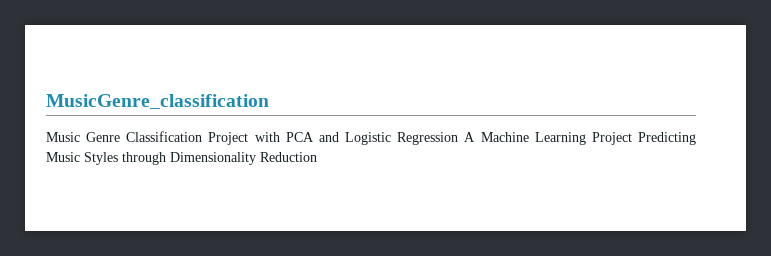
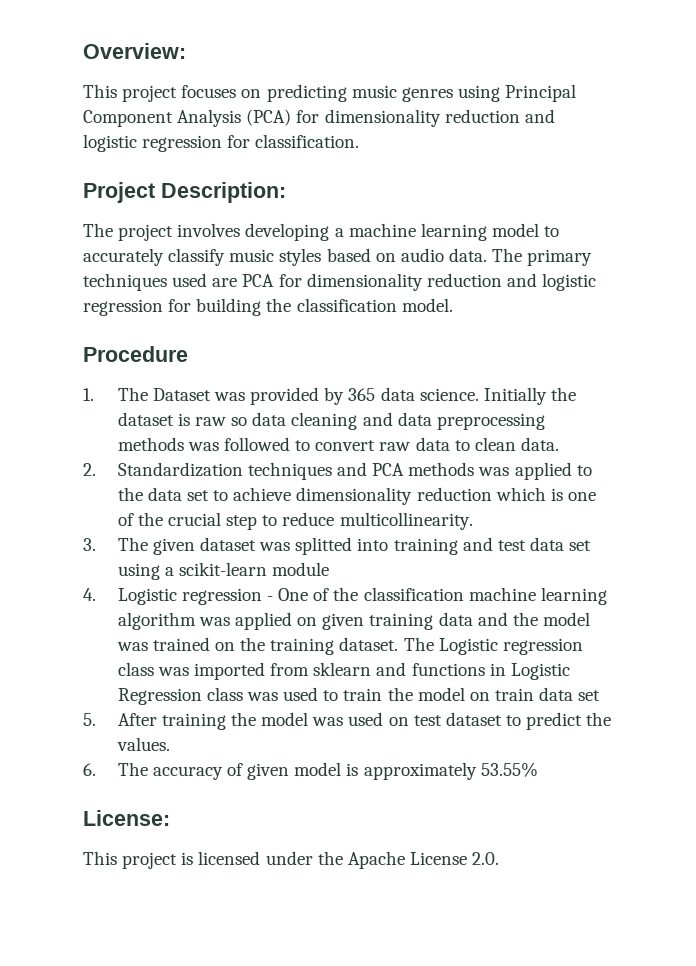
[46,94,269,109] [46,131,696,145] [46,152,317,165] MusicGenre_classification // Music Genre Classification Project with PCA and Logistic Regression A Machine Learning Project Predicting Music Styles through Dimensionality Reduction -> [83,43,186,59] [83,84,577,102] [83,109,555,127] [83,134,360,152] [83,182,286,203] [83,223,560,241] [83,248,593,266] [83,273,597,291] [83,298,453,316] [83,346,188,362] [83,387,576,405] [117,412,545,430] [117,437,559,451] [83,462,592,480] [117,487,596,505] [117,512,473,530] [83,537,592,555] [117,562,330,580] [83,587,607,605] [117,612,590,630] [116,637,583,655] [117,662,570,680] [117,687,601,705] [83,712,612,730] [116,737,170,751] [83,762,538,780] [83,810,170,826] [83,851,500,869] Overview: // This project focuses on predicting music genres using Principal Component Analysis (PCA) for dimensionality reduction and logistic regression for classification. // Project Description: // The project involves developing a machine learning model to accurately classify music styles based on audio data. The primary techniques used are PCA for dimensionality reduction and logistic regression for building the classification model. // Procedure // 1. The Dataset was provided by 365 data science. Initially the dataset is raw so data cleaning and data preprocessing methods was followed to convert raw data to clean data. // 2. Standardization techniques and PCA methods was applied to the data set to achieve dimensionality reduction which is one of the crucial step to reduce multicollinearity. // 3. The given dataset was splitted into training and test data set using a scikit-learn module // 4. Logistic regression - One of the classification machine learning algorithm was applied on given training data and the model was trained on the training dataset. The Logistic regression class was imported from sklearn and functions in Logistic Regression class was used to train the model on train data set // 5. After training the model was used on test dataset to predict the values. // 6. The accuracy of given model is approximately 53.55% // License: // This project is licensed under the Apache License 2.0.

